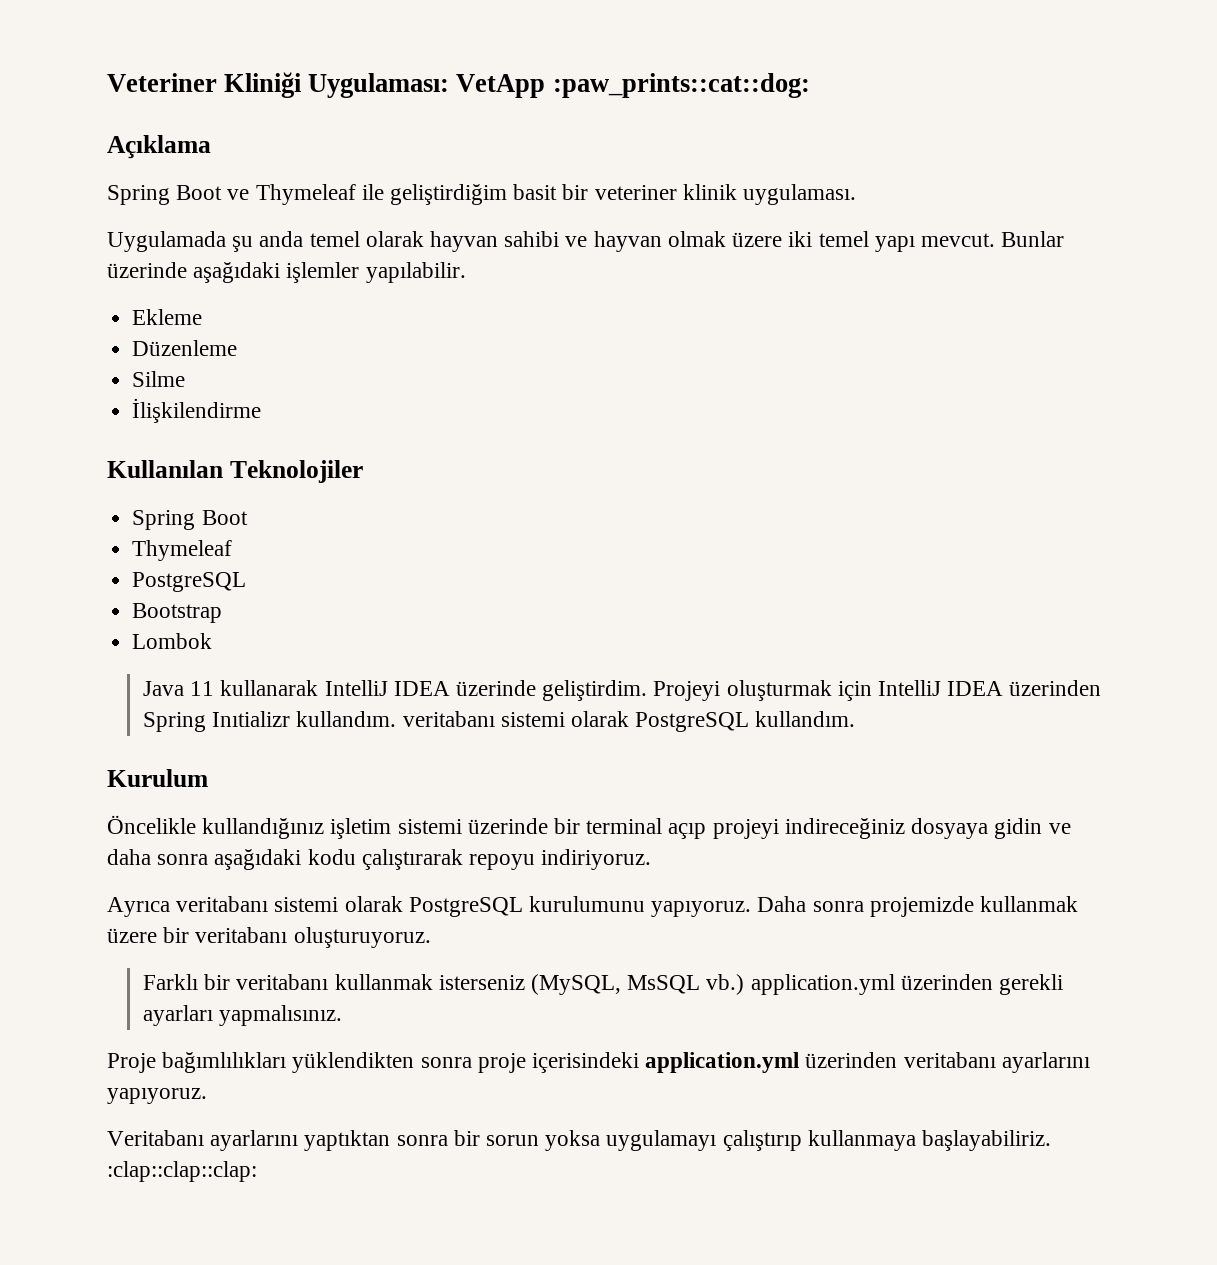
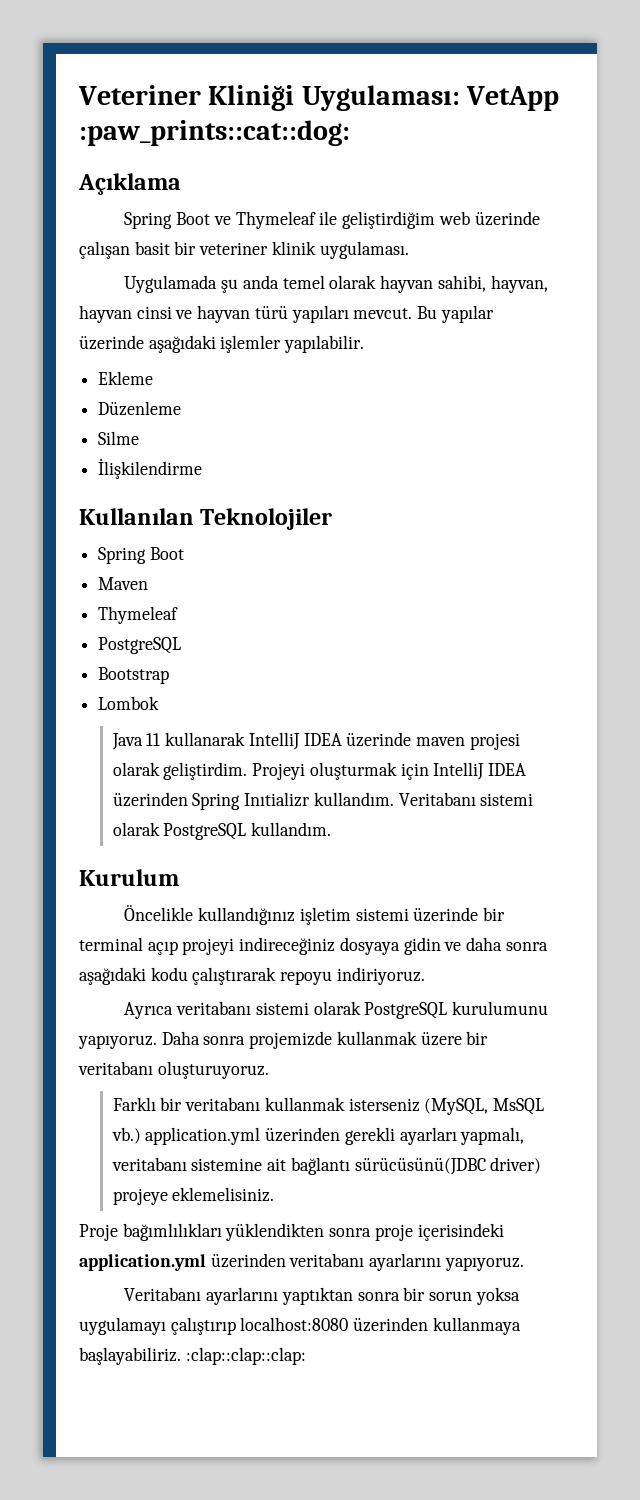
(508, 194) none -> [438,211,540,226] [79,241,130,259] web üzerinde çalışan
[504,231,1065,252] sahibi ve hayvan olmak üzere iki temel yapı mevcut. Bunlar -> [437,275,548,293] [79,305,494,323] sahibi, hayvan, hayvan cinsi ve hayvan türü yapıları mevcut. Bu yapılar
(248, 517) none -> [98,577,149,590] // Maven
(536, 688) none -> [416,733,520,750] [112,762,160,776] maven projesi olarak
[402,711,495,727] veritabanı -> [398,792,476,806] Veritabanı
[219,1005,343,1026] yapmalısınız. -> [460,1127,525,1145] [111,1157,542,1175] [112,1187,275,1205] yapmalı, veritabanı sistemine ait bağlantı sürücüsünü(JDBC driver) projeye eklemelisiniz.
(802, 1140) none -> [240,1317,429,1332] localhost:8080 üzerinden

